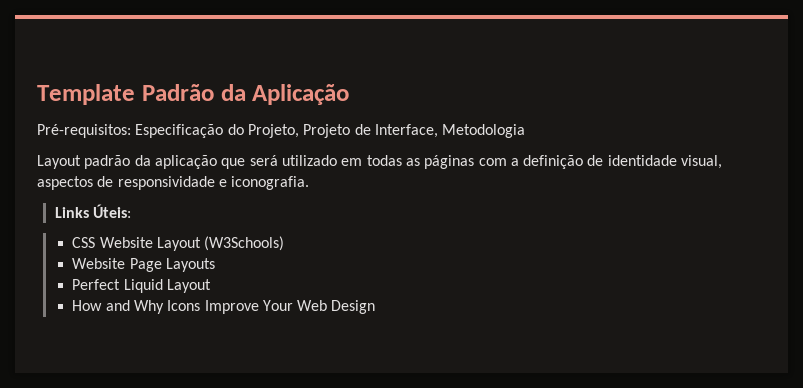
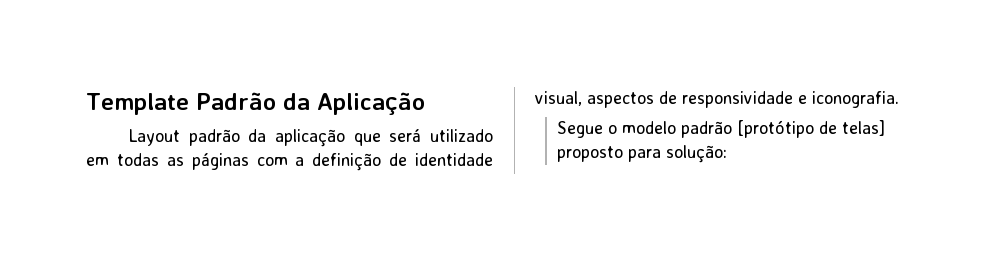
[37,124,526,138] // Pré-requisitos: Especificação do Projeto, Projeto de Interface, Metodologia -> (425, 103) none
[54,204,131,218] [72,236,285,251] [72,258,215,272] [72,279,211,293] [72,300,376,314] Links Úteis: // CSS Website Layout (W3Schools) // Website Page Layouts // Perfect Liquid Layout // How and Why Icons Improve Your Web Design -> [556,120,885,138] [556,145,727,163] Segue o modelo padrão [protótipo de telas] proposto para solução:

